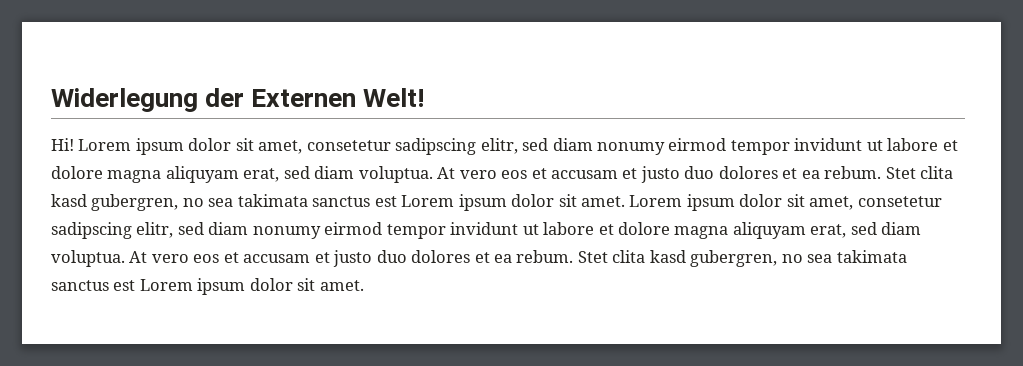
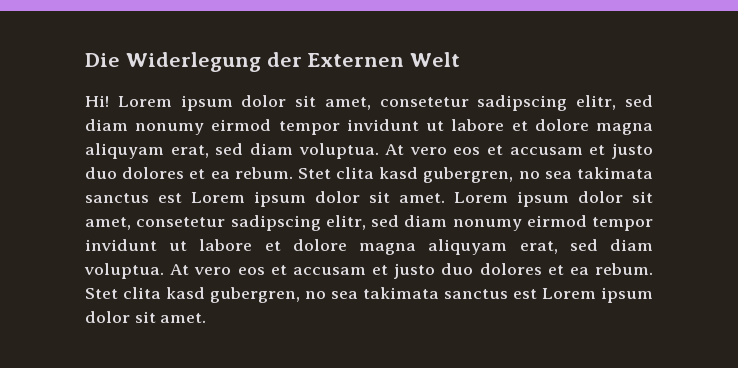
(51, 100) none -> [85,53,120,67] Die
[363,88,425,107] Welt! -> [410,52,461,67] Welt

